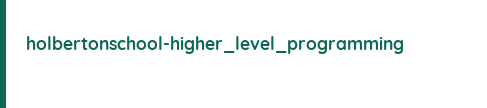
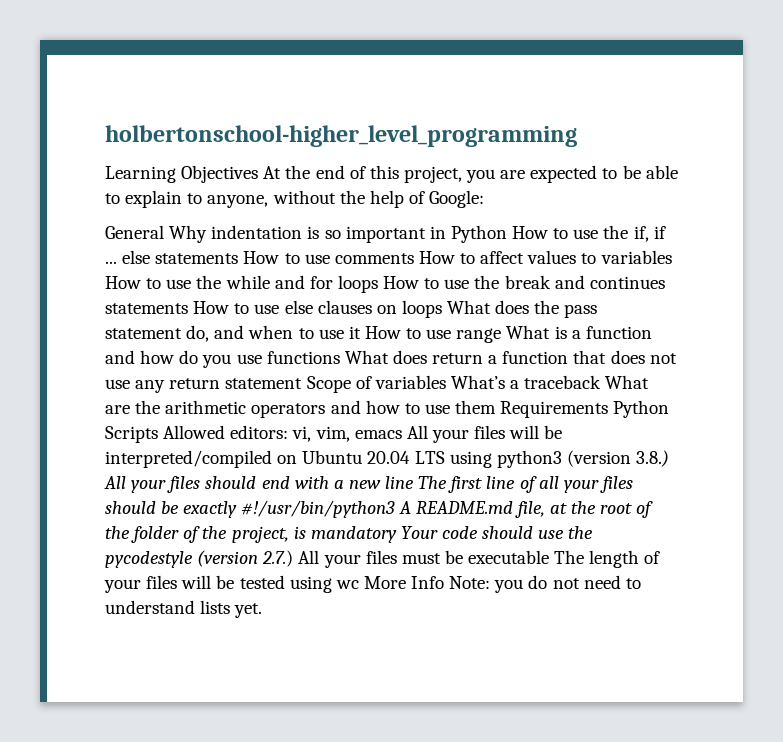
(404, 45) none -> [105,165,678,183] [105,190,485,208] [105,225,666,243] [105,250,672,264] [105,275,665,293] [105,300,598,318] [105,325,652,343] [105,350,677,368] [105,375,650,393] [105,400,670,418] [105,425,563,443] [105,450,670,468] [104,476,633,493] [105,500,654,518] [105,526,594,543] [105,550,661,568] [104,575,641,593] [105,600,263,618] // Learning Objectives At the end of this project, you are expected to be able to explain to anyone, without the help of Google: // General Why indentation is so important in Python How to use the if, if ... else statements How to use comments How to affect values to variables How to use the while and for loops How to use the break and continues statements How to use else clauses on loops What does the pass statement do, and when to use it How to use range What is a function and how do you use functions What does return a function that does not use any return statement Scope of variables What’s a traceback What are the arithmetic operators and how to use them Requirements Python Scripts Allowed editors: vi, vim, emacs All your files will be interpreted/compiled on Ubuntu 20.04 LTS using python3 (version 3.8.) All your files should end with a new line The first line of all your files should be exactly #!/usr/bin/python3 A README.md file, at the root of the folder of the project, is mandatory Your code should use the pycodestyle (version 2.7.) All your files must be executable The length of your files will be tested using wc More Info Note: you do not need to understand lists yet.

